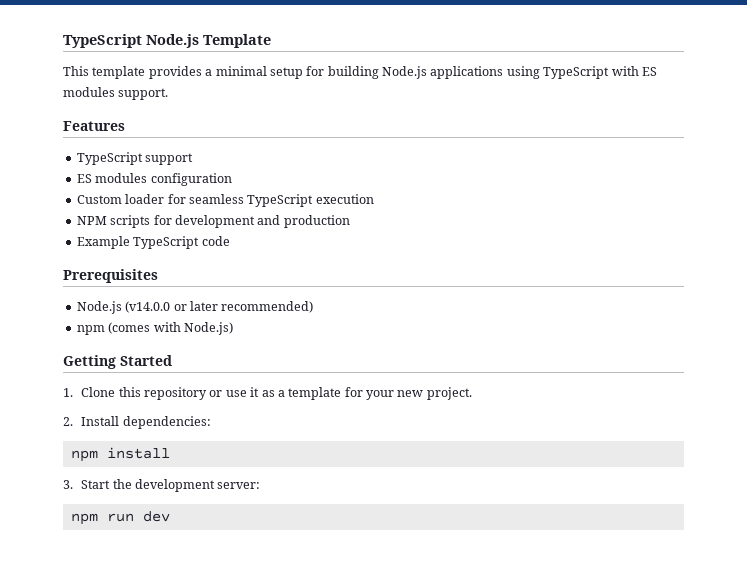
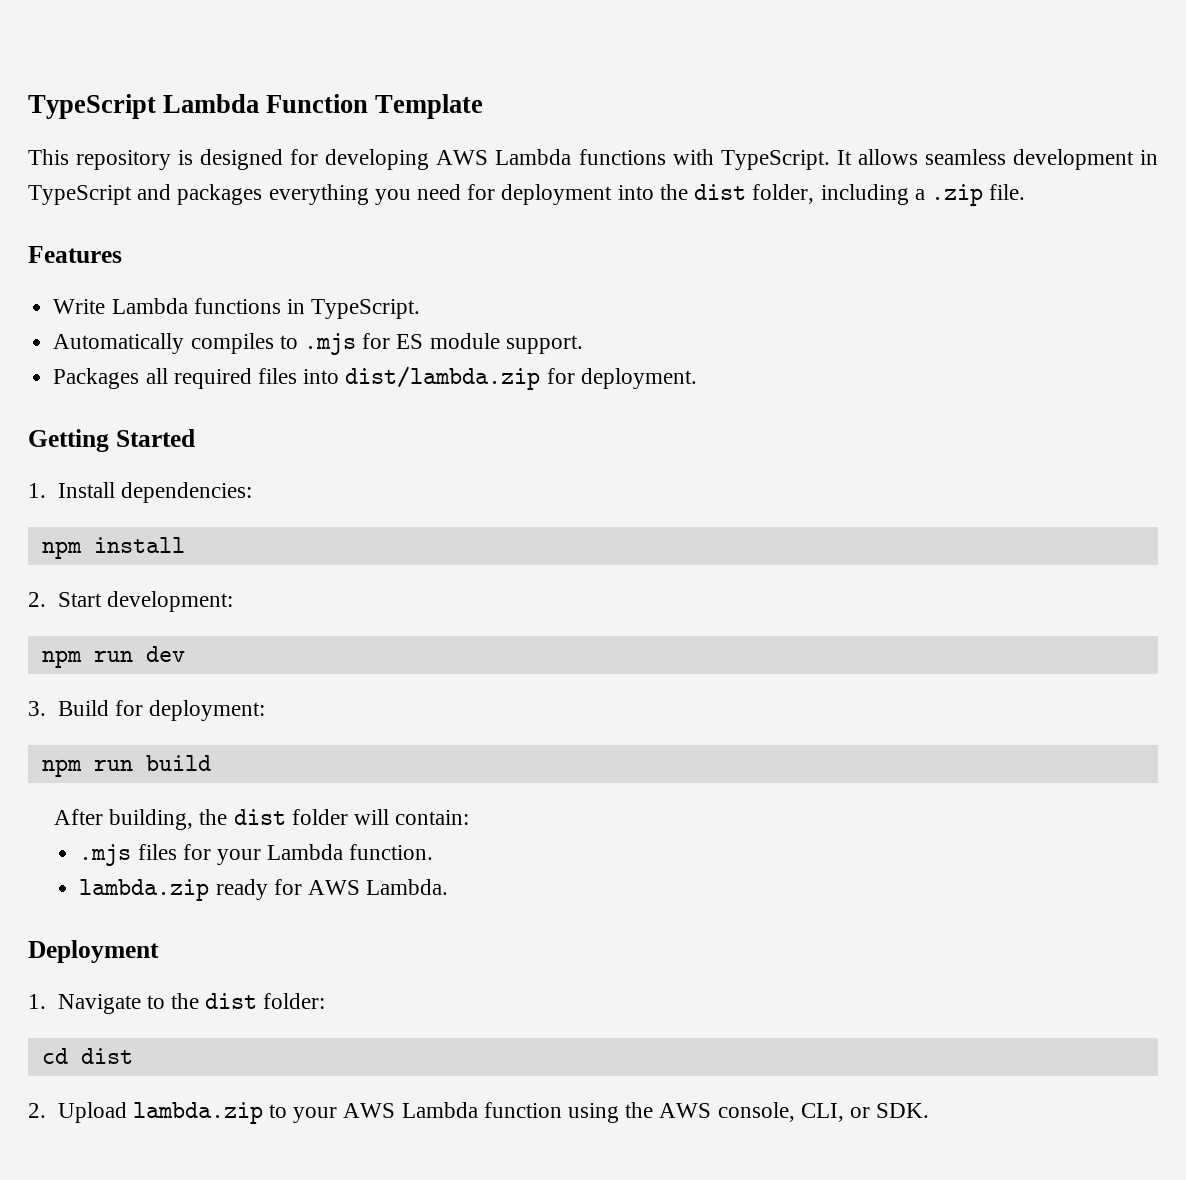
[63,34,199,48] TypeScript Node.js -> [28,94,369,119] TypeScript Lambda Function
[92,66,657,79] [63,87,169,100] [63,121,125,131] [76,152,194,165] [76,173,232,186] [76,194,374,207] [76,215,350,228] [76,236,230,249] [63,269,158,283] [76,301,314,314] [76,322,233,335] [63,355,172,369] [63,387,472,400] [63,416,211,429] [70,447,170,462] [63,479,261,492] [70,511,170,525] template provides a minimal setup for building Node.js applications using TypeScript with ES modules support. // Features // TypeScript support // ES modules configuration // Custom loader for seamless TypeScript execution // NPM scripts for development and production // Example TypeScript code // Prerequisites // Node.js (v14.0.0 or later recommended) // npm (comes with Node.js) // Getting Started // 1. Clone this repository or use it as a template for your new project. // 2. Install dependencies: // npm install // 3. Start the development server: // npm run dev -> [76,149,1158,170] [28,184,1026,206] [28,246,122,263] [53,298,421,319] [53,333,583,355] [53,366,697,390] [28,429,195,452] [28,482,252,503] [41,537,185,559] [28,591,233,612] [41,646,185,668] [28,700,265,721] [41,755,211,777] [54,809,470,830] [79,844,434,866] [79,879,449,901] [28,940,159,963] [28,993,326,1014] [41,1048,133,1064] [28,1102,930,1124] repository is designed for developing AWS Lambda functions with TypeScript. It allows seamless development in TypeScript and packages everything you need for deployment into the dist folder, including a .zip file. // Features // Write Lambda functions in TypeScript. // Automatically compiles to .mjs for ES module support. // Packages all required files into dist/lambda.zip for deployment. // Getting Started // 1. Install dependencies: // npm install // 2. Start development: // npm run dev // 3. Build for deployment: // npm run build // After building, the dist folder will contain: // .mjs files for your Lambda function. // lambda.zip ready for AWS Lambda. // Deployment // 1. Navigate to the dist folder: // cd dist // 2. Upload lambda.zip to your AWS Lambda function using the AWS console, CLI, or SDK.

